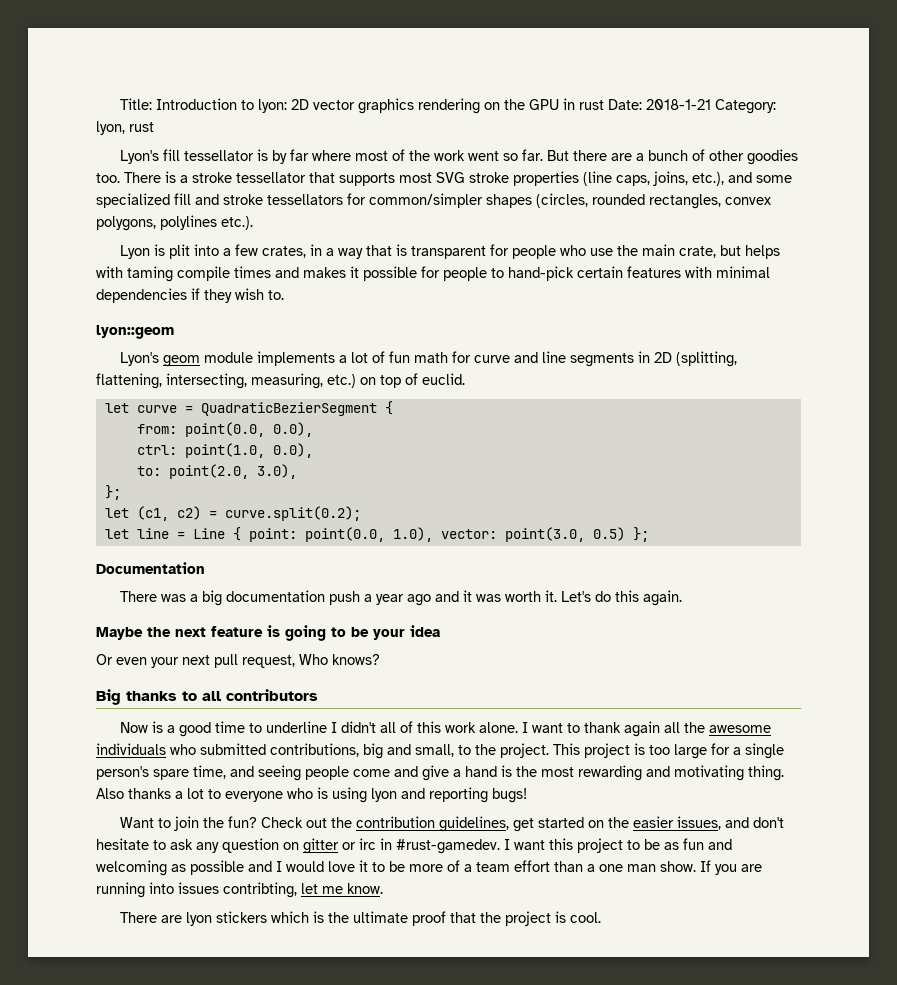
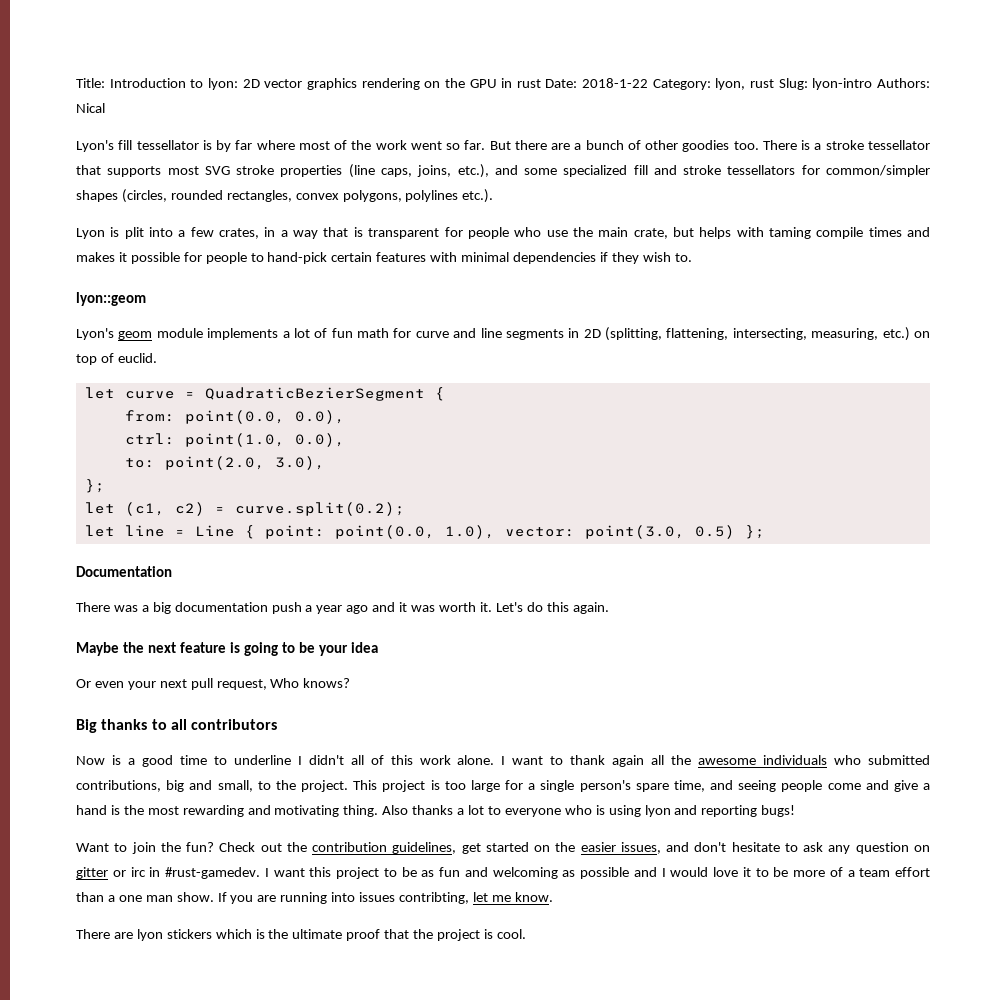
[645,99,711,110] 2018-1-21 -> [582,78,649,88] 2018-1-22
(154, 127) none -> [778,78,930,90] [76,103,105,113] Slug: lyon-intro Authors: Nical

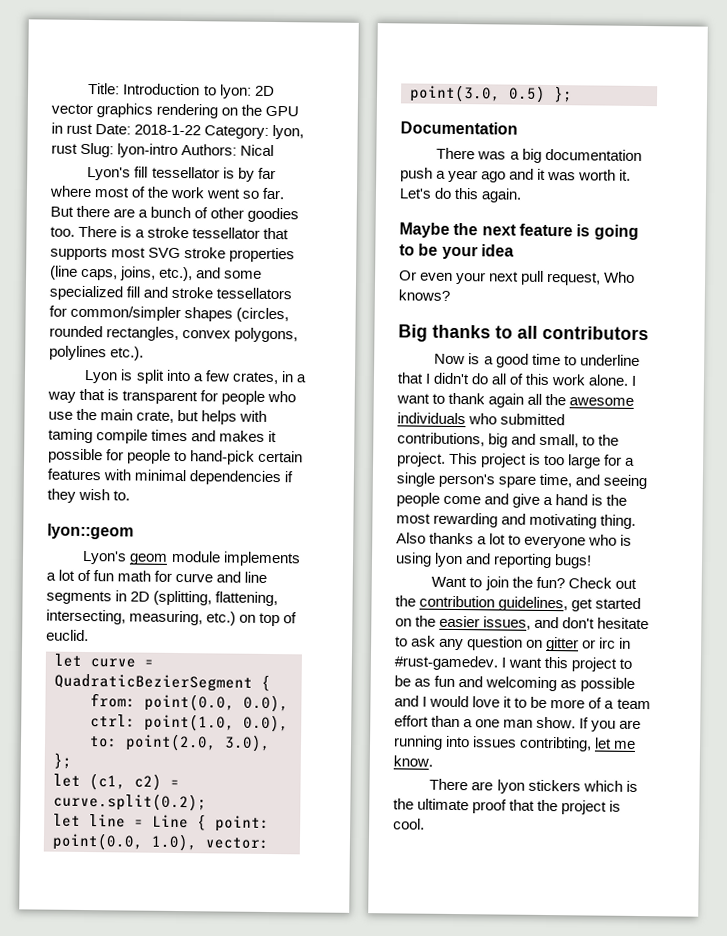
[124,227,144,239] plit -> [135,369,165,384] split
(291, 760) none -> [397,372,424,384] that
(344, 760) none -> [471,373,490,385] do

